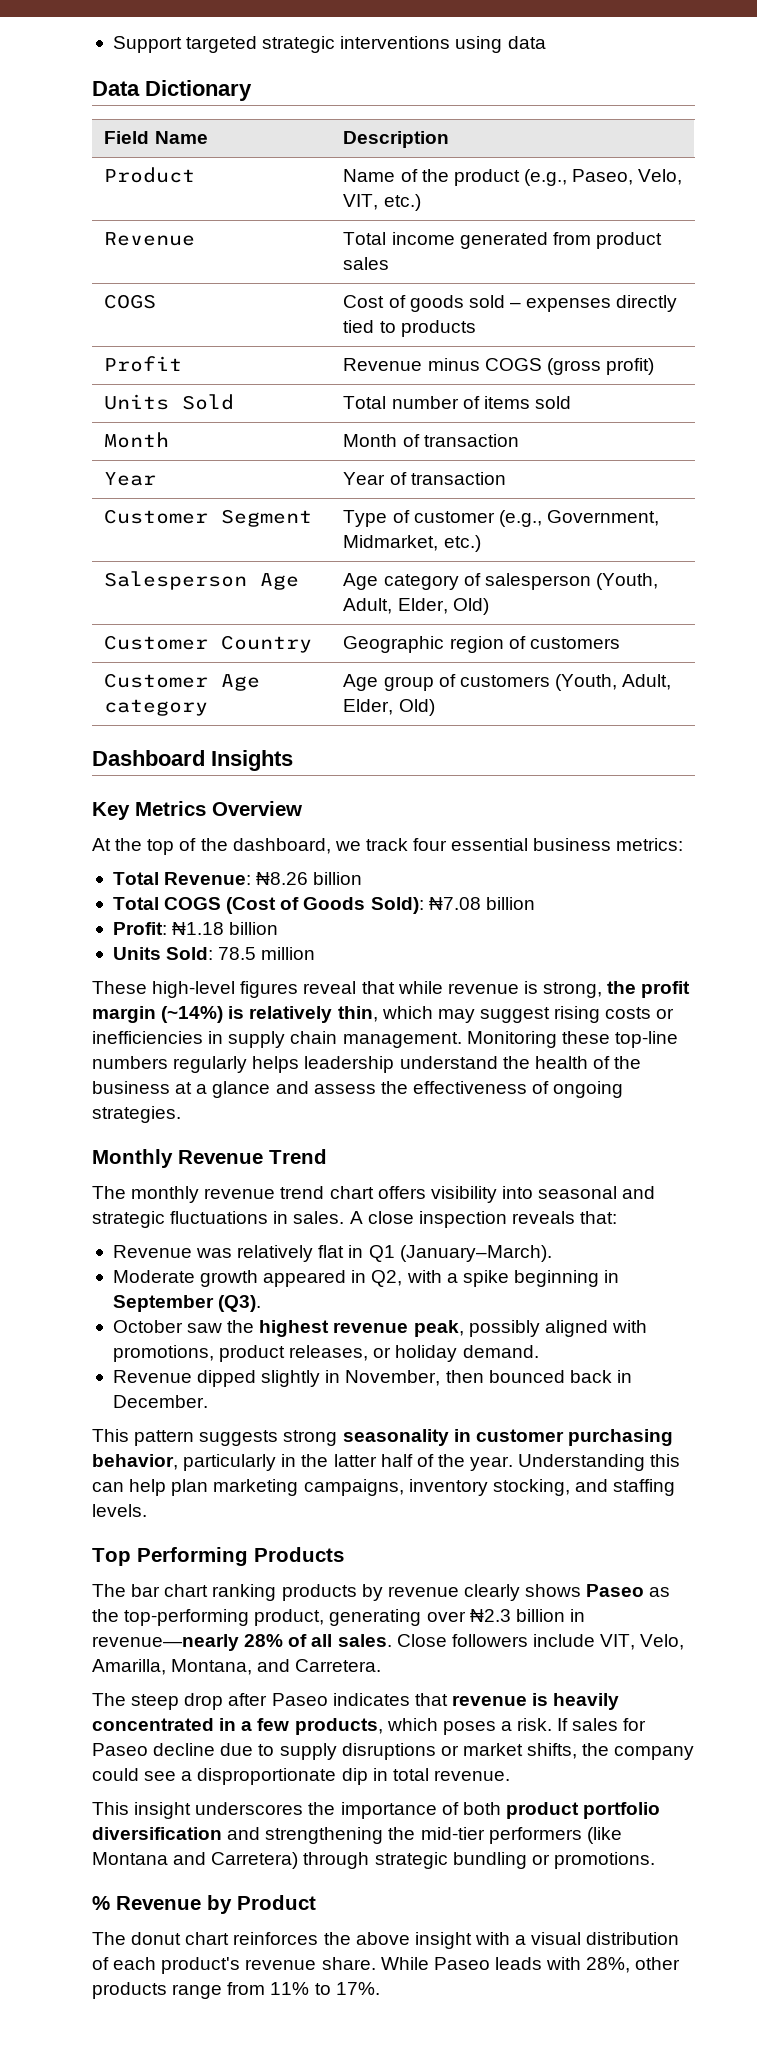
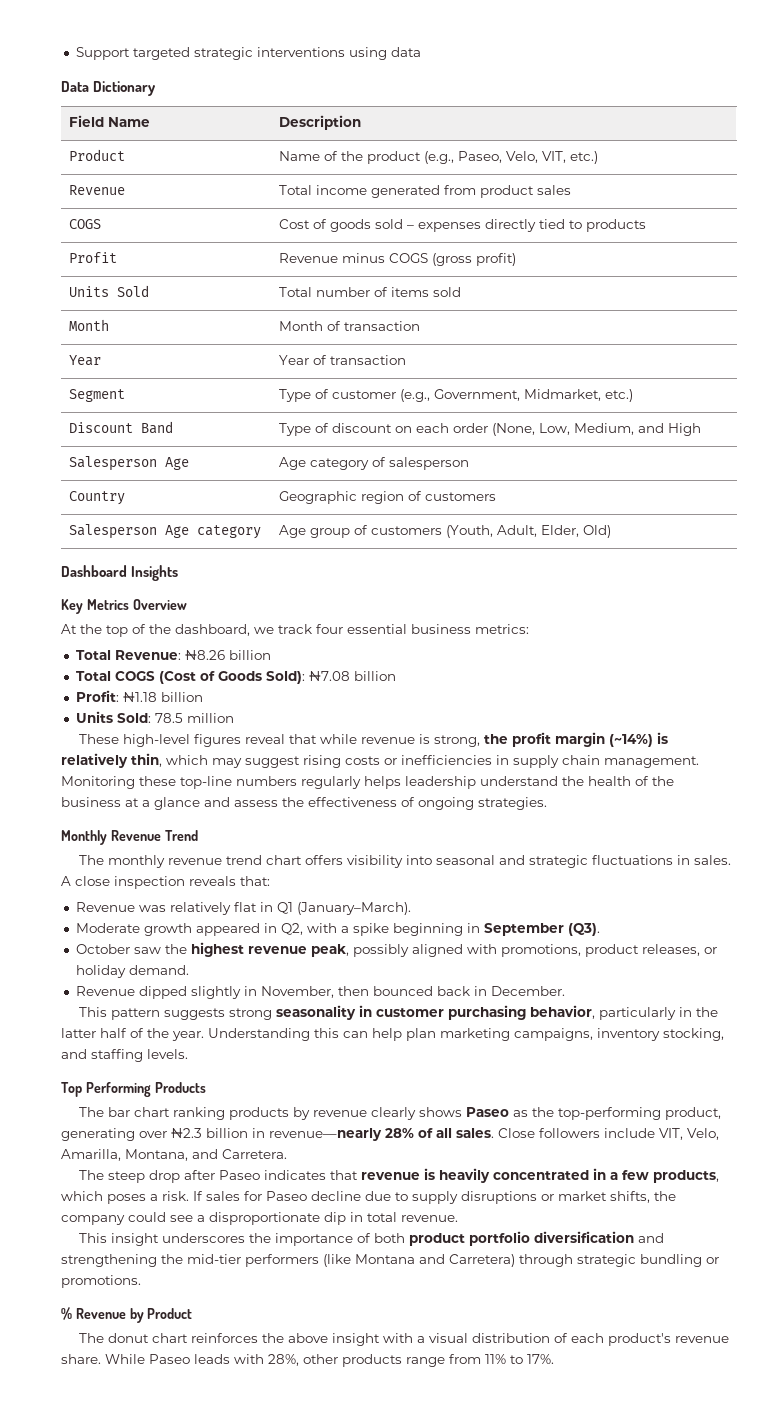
[104,509,209,524] Customer -> (406, 360) none
(481, 543) none -> [68,421,173,434] [278,423,701,436] // Discount Band | Type of discount on each order (None, Low, Medium, and High
[596,573,659,590] [343,598,489,615] [104,635,209,650] (Youth, Adult, Elder, Old) // Customer -> (469, 463) //
[104,673,209,688] Customer -> [68,524,157,539] Salesperson

